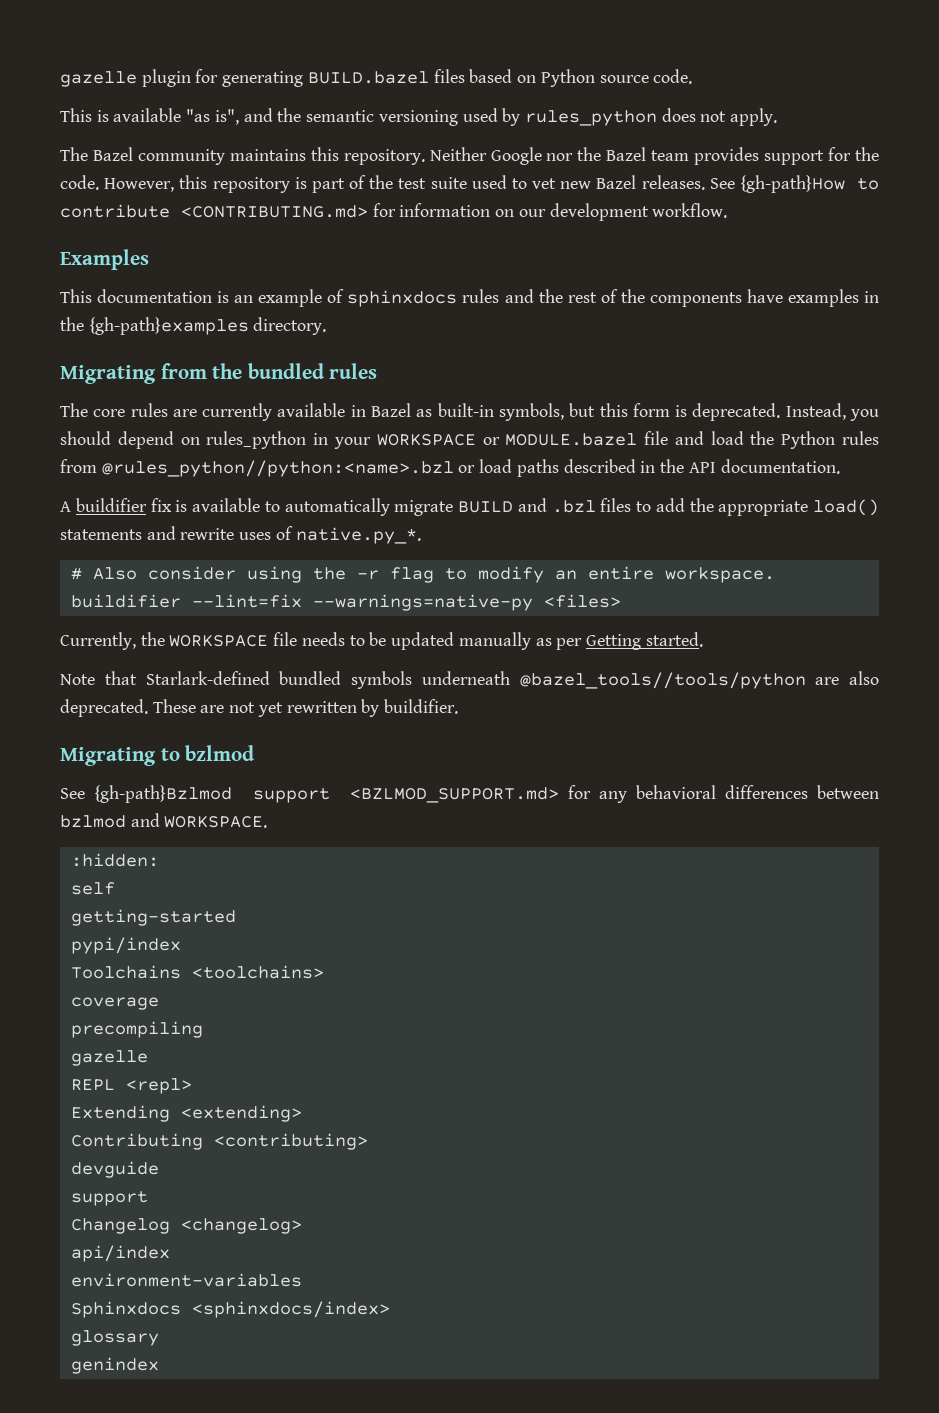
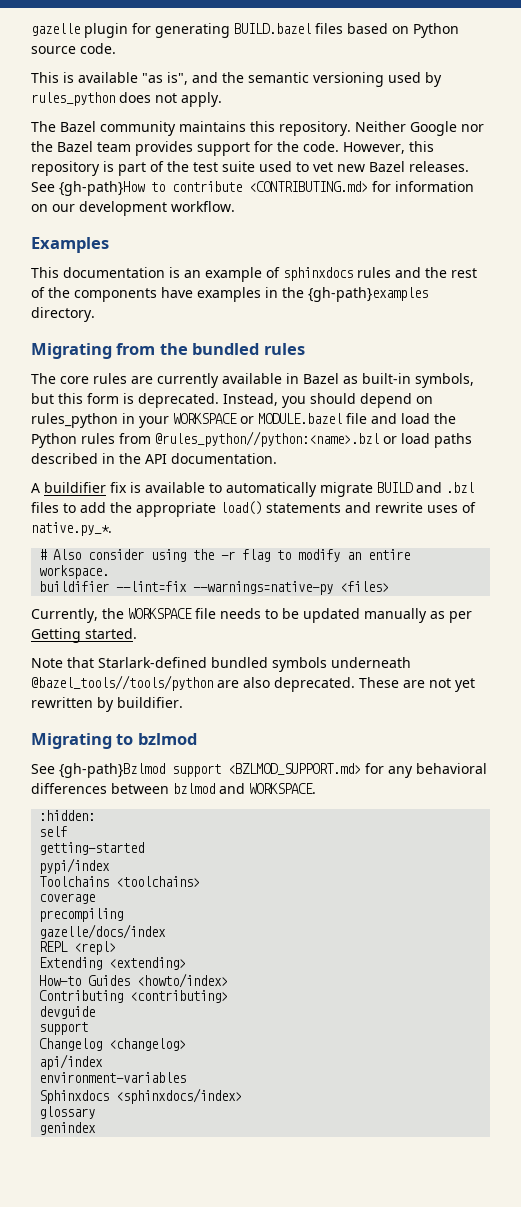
[70,1050,148,1066] gazelle -> [39,924,167,939] gazelle/docs/index
(302, 1113) none -> [39,973,229,988] // How-to Guides <howto/index>

